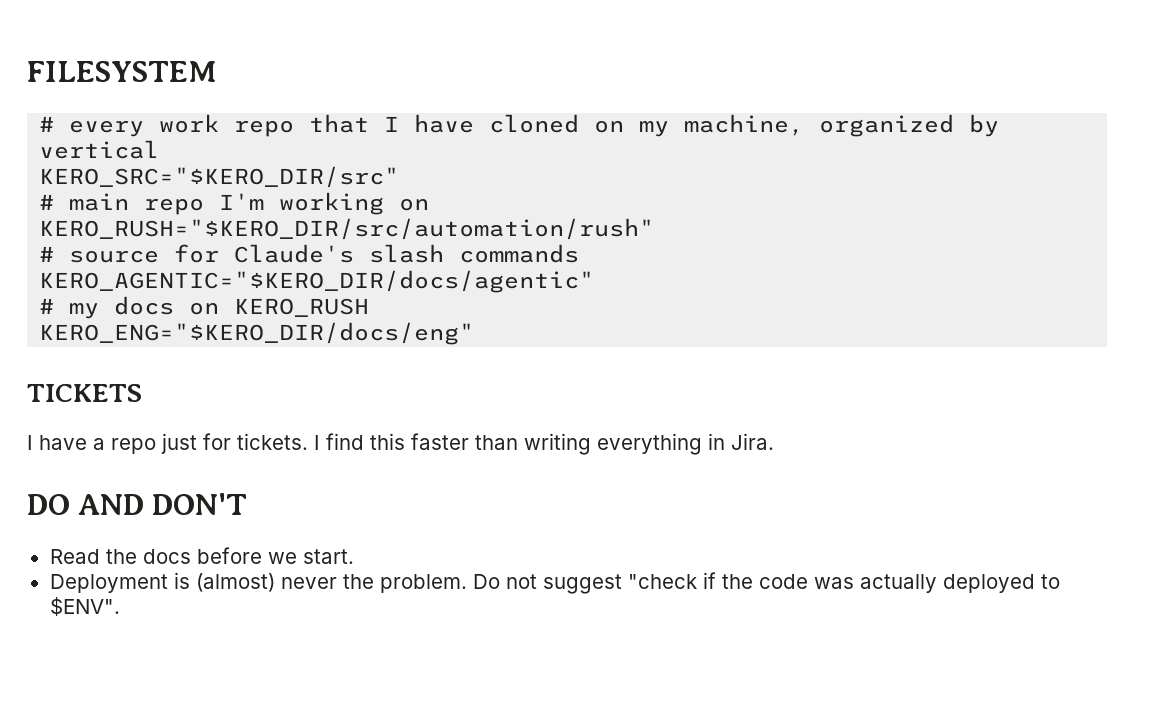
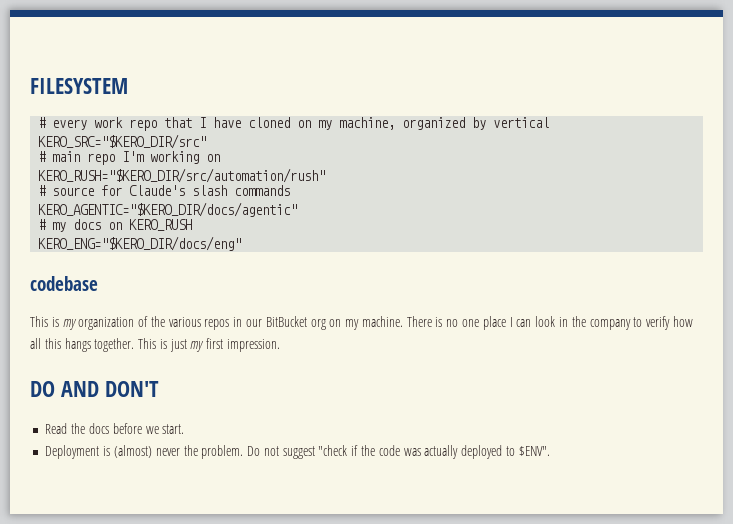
[27,384,142,402] [27,433,774,455] TICKETS // I have a repo just for tickets. I find this faster than writing everything in Jira. -> [30,276,98,291] [30,316,693,330] [30,338,281,352] codebase // This is my organization of the various repos in our BitBucket org on my machine. There is no one place I can look in the company to verify how all this hangs together. This is just my first impression.

